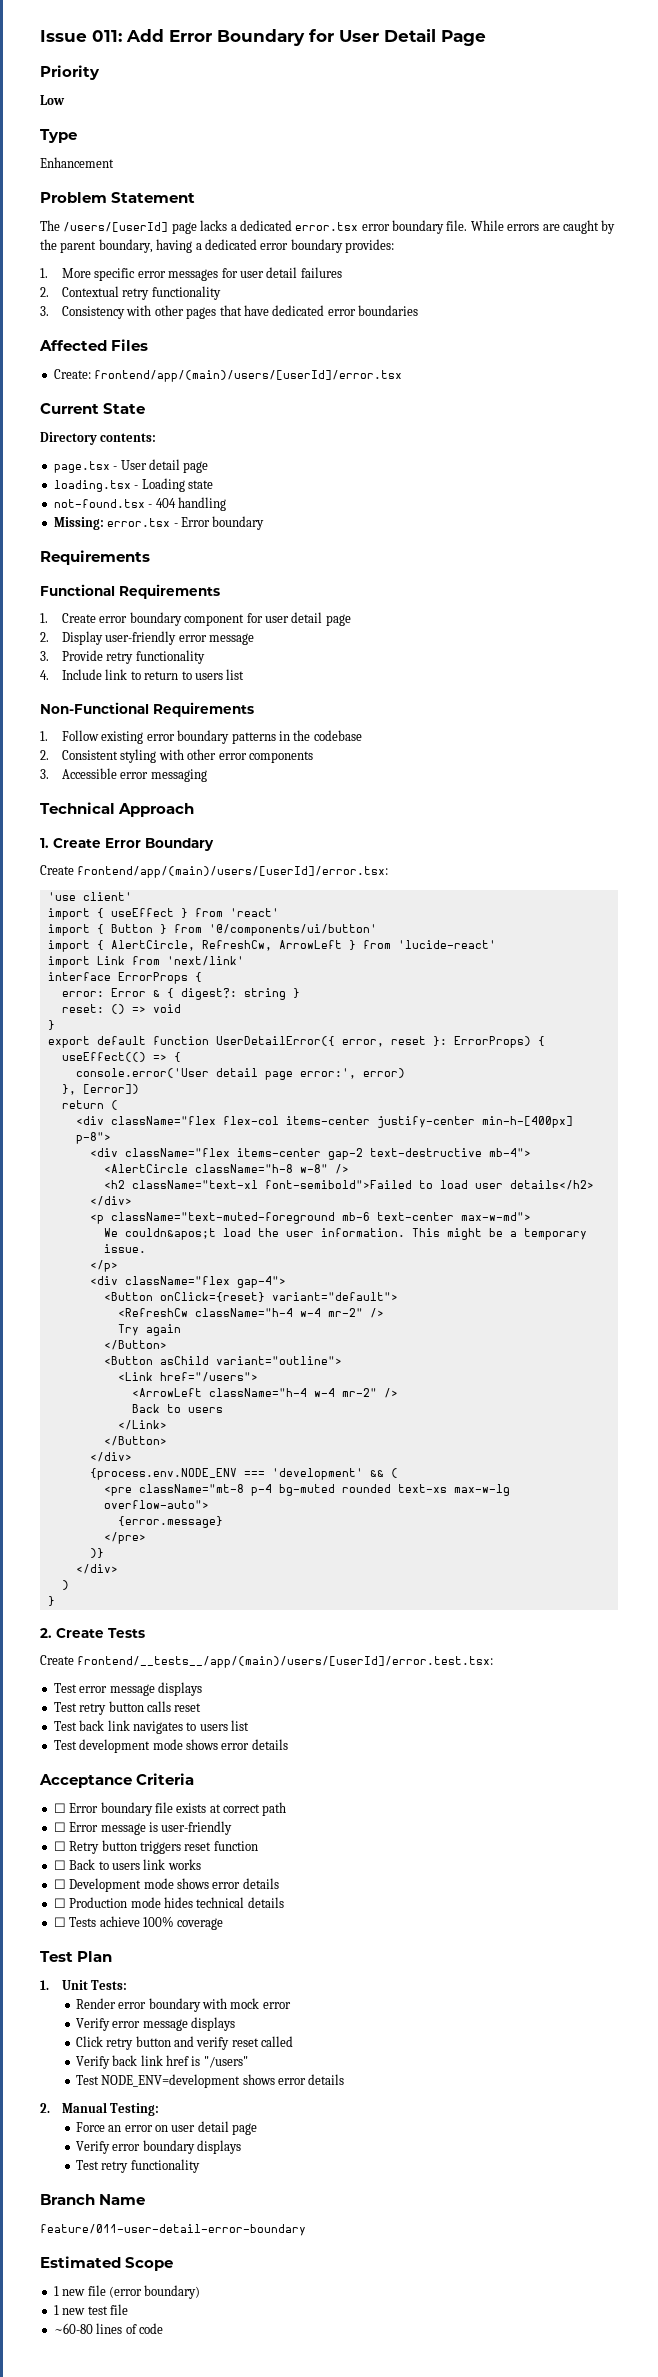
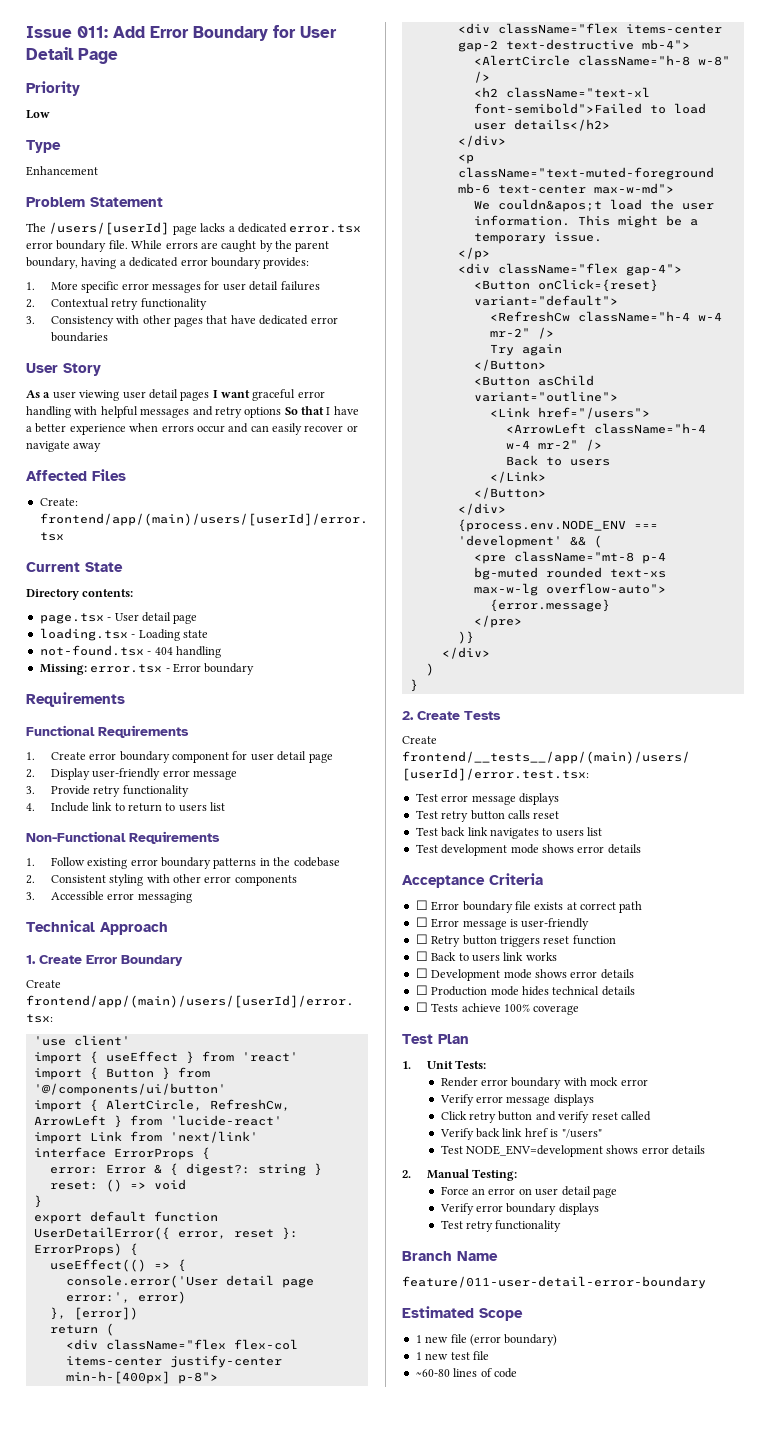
(419, 310) none -> [26,363,101,376] [26,389,325,401] [26,406,359,418] [26,423,358,435] [26,441,102,452] // User Story // As a user viewing user detail pages I want graceful error handling with helpful messages and retry options So that I have a better experience when errors occur and can easily recover or navigate away

